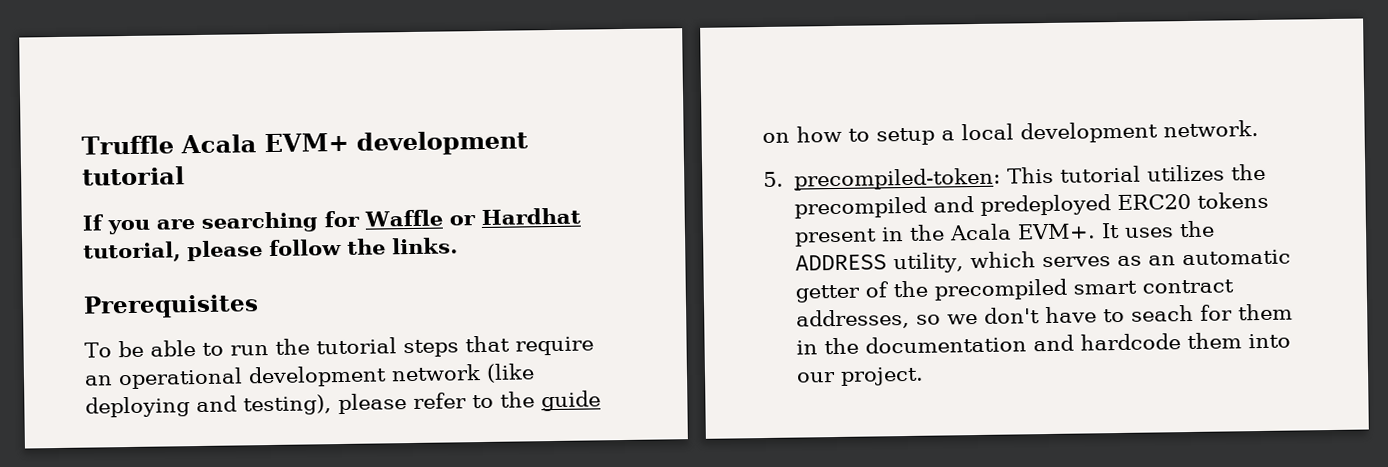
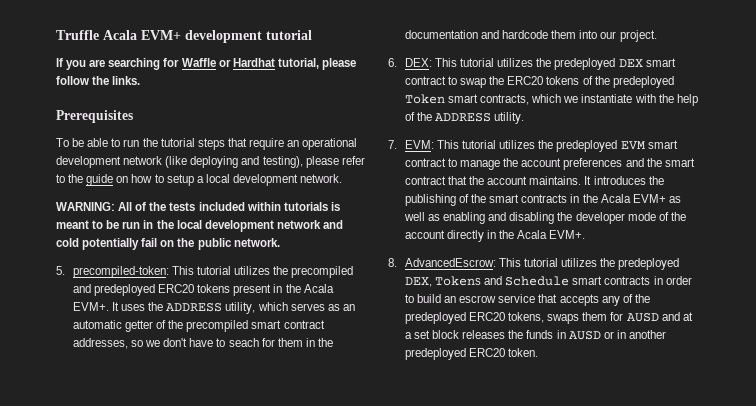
(1259, 129) none -> [56,202,340,211] [56,220,343,232] [56,238,280,250] // WARNING: All of the tests included within tutorials is meant to be run in the local development network and cold potentially fail on the public network.
(925, 376) none -> [388,58,676,70] [404,76,674,88] [404,94,698,106] [404,112,525,124] [388,140,678,152] [404,158,695,170] [404,176,664,185] [404,194,681,206] [403,212,686,224] [404,230,586,242] [388,258,680,270] [404,276,692,287] [404,294,650,306] [404,312,693,324] [404,330,667,340] [404,348,539,360] // 6. DEX: This tutorial utilizes the predeployed DEX smart contract to swap the ERC20 tokens of the predeployed Token smart contracts, which we instantiate with the help of the ADDRESS utility. // 7. EVM: This tutorial utilizes the predeployed EVM smart contract to manage the account preferences and the smart contract that the account maintains. It introduces the publishing of the smart contracts in the Acala EVM+ as well as enabling and disabling the developer mode of the account directly in the Acala EVM+. // 8. AdvancedEscrow: This tutorial utilizes the predeployed DEX, Tokens and Schedule smart contracts in order to build an escrow service that accepts any of the predeployed ERC20 tokens, swaps them for AUSD and at a set block releases the funds in AUSD or in another predeployed ERC20 token.

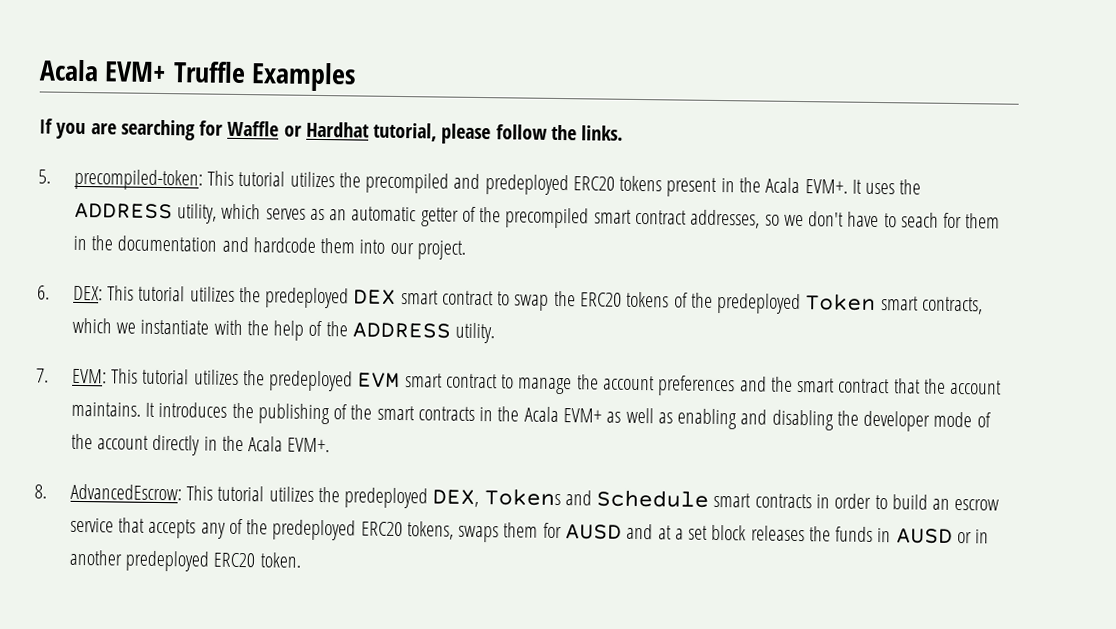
[56,30,312,43] Truffle Acala EVM+ development tutorial -> [39,59,357,92] Acala EVM+ Truffle Examples
[56,110,133,123] [56,138,358,150] [56,156,365,168] [56,174,343,186] [56,202,340,211] [56,220,343,232] [56,238,280,250] // Prerequisites // To be able to run the tutorial steps that require an operational development network (like deploying and testing), please refer to the guide on how to setup a local development network. // WARNING: All of the tests included within tutorials is meant to be run in the local development network and cold potentially fail on the public network. -> (624, 133) none

